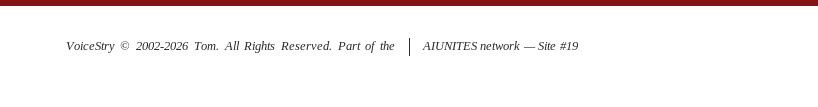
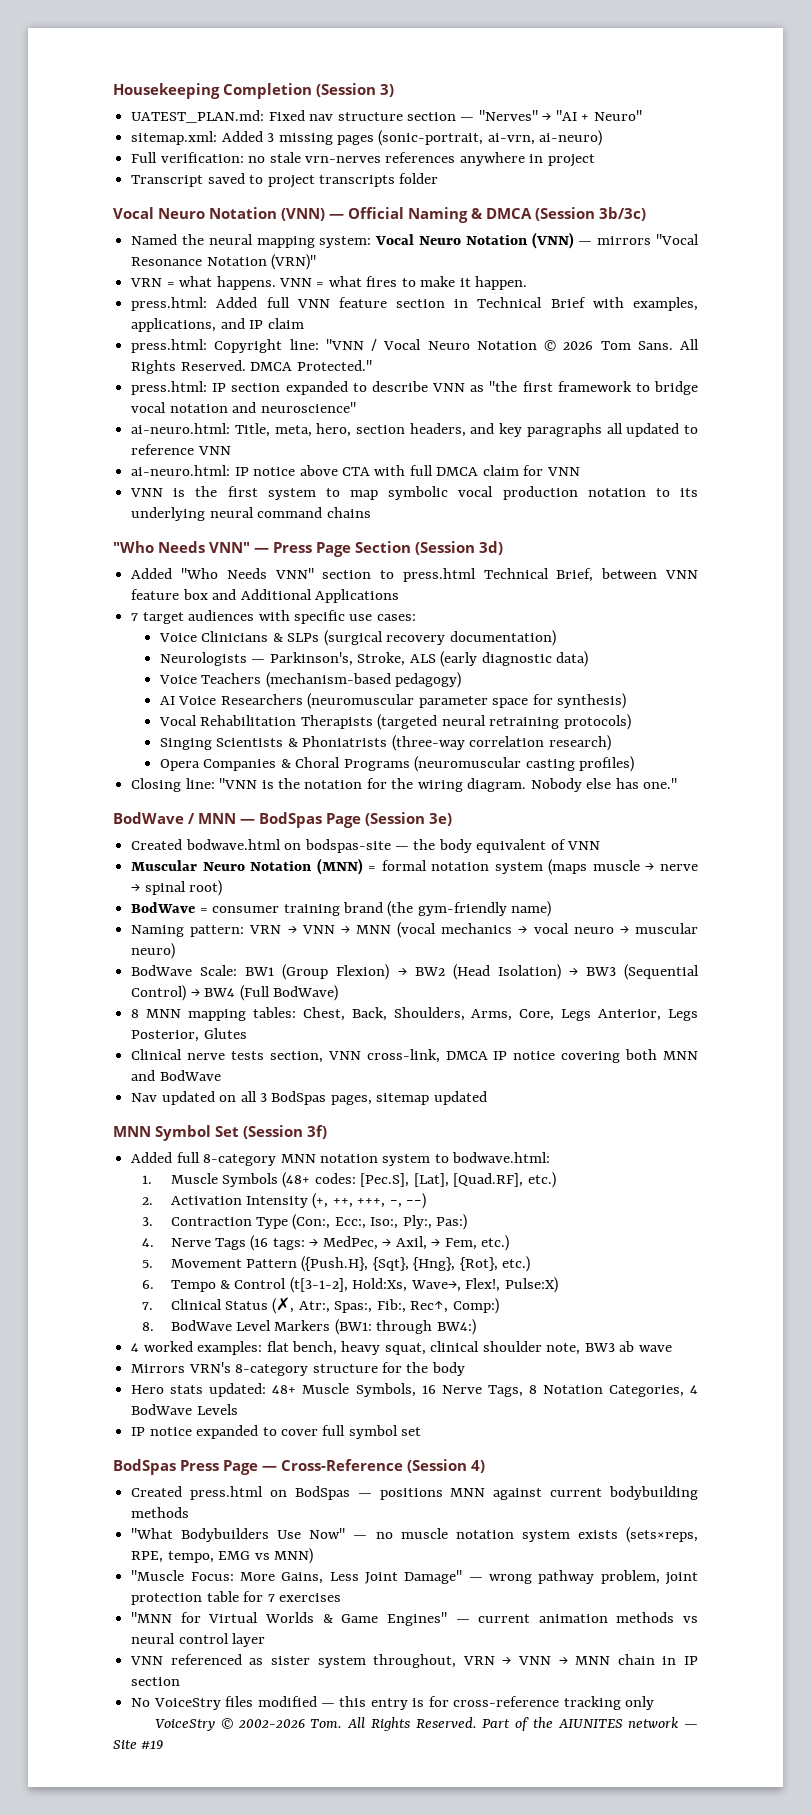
(65, 47) none -> [113,83,394,99] [131,110,642,123] [131,130,603,146] [131,152,595,167] [131,173,439,188] [113,207,646,223] [131,232,699,249] [131,254,317,270] [130,276,528,290] [131,297,698,311] [131,318,304,332] [131,339,699,353] [131,360,372,374] [131,381,698,395] [131,402,356,413] [131,423,698,437] [131,444,231,455] [131,465,580,476] [130,486,699,500] [131,507,371,521] [113,541,503,557] [131,568,699,582] [131,589,399,603] [131,610,416,624] [158,630,556,646] [159,651,589,667] [158,672,462,688] [159,693,627,709] [158,714,631,730] [159,735,611,751] [159,756,635,772] [131,778,678,792] [113,812,452,828] [131,839,601,853] [131,858,698,875] [131,880,223,896] [131,901,552,917] [131,922,699,938] [131,943,176,959] [131,964,699,980] [131,985,338,1001] [131,1007,698,1021] [131,1028,247,1042] [131,1049,698,1063] [131,1070,221,1081] [131,1091,487,1105] [113,1125,327,1141] [131,1152,551,1166] [141,1172,556,1188] [141,1193,427,1209] [141,1214,468,1230] [141,1235,510,1251] [141,1256,531,1272] [141,1277,558,1293] [141,1297,499,1314] [141,1319,476,1335] [131,1341,672,1355] [131,1362,465,1376] [131,1383,698,1397] [131,1404,238,1415] [131,1425,422,1439] [113,1459,485,1475] [131,1486,698,1500] [131,1507,190,1518] [131,1527,699,1543] [131,1548,313,1564] [131,1570,699,1585] [131,1591,341,1605] [131,1612,698,1626] [131,1633,266,1647] [130,1654,698,1668] [131,1677,181,1686] [131,1696,655,1710] Housekeeping Completion (Session 3) // UATEST_PLAN.md: Fixed nav structure section — "Nerves" → "AI + Neuro" // sitemap.xml: Added 3 missing pages (sonic-portrait, ai-vrn, ai-neuro) // Full verification: no stale vrn-nerves references anywhere in project // Transcript saved to project transcripts folder // Vocal Neuro Notation (VNN) — Official Naming & DMCA (Session 3b/3c) // Named the neural mapping system: Vocal Neuro Notation (VNN) — mirrors "Vocal Resonance Notation (VRN)" // VRN = what happens. VNN = what fires to make it happen. // press.html: Added full VNN feature section in Technical Brief with examples, applications, and IP claim // press.html: Copyright line: "VNN / Vocal Neuro Notation © 2026 Tom Sans. All Rights Reserved. DMCA Protected." // press.html: IP section expanded to describe VNN as "the first framework to bridge vocal notation and neuroscience" // ai-neuro.html: Title, meta, hero, section headers, and key paragraphs all updated to reference VNN // ai-neuro.html: IP notice above CTA with full DMCA claim for VNN // VNN is the first system to map symbolic vocal production notation to its underlying neural command chains // "Who Needs VNN" — Press Page Section (Session 3d) // Added "Who Needs VNN" section to press.html Technical Brief, between VNN feature box and Additional Applications // 7 target audiences with specific use cases: // Voice Clinicians & SLPs (surgical recovery documentation) // Neurologists — Parkinson's, Stroke, ALS (early diagnostic data) // Voice Teachers (mechanism-based pedagogy) // AI Voice Researchers (neuromuscular parameter space for synthesis) // Vocal Rehabilitation Therapists (targeted neural retraining protocols) // Singing Scientists & Phoniatrists (three-way correlation research) // Opera Companies & Choral Programs (neuromuscular casting profiles) // Closing line: "VNN is the notation for the wiring diagram. Nobody else has one." // BodWave / MNN — BodSpas Page (Session 3e) // Created bodwave.html on bodspas-site — the body equivalent of VNN // Muscular Neuro Notation (MNN) = formal notation system (maps muscle → nerve → spinal root) // BodWave = consumer training brand (the gym-friendly name) // Naming pattern: VRN → VNN → MNN (vocal mechanics → vocal neuro → muscular neuro) // BodWave Scale: BW1 (Group Flexion) → BW2 (Head Isolation) → BW3 (Sequential Control) → BW4 (Full BodWave) // 8 MNN mapping tables: Chest, Back, Shoulders, Arms, Core, Legs Anterior, Legs Posterior, Glutes // Clinical nerve tests section, VNN cross-link, DMCA IP notice covering both MNN and BodWave // Nav updated on all 3 BodSpas pages, sitemap updated // MNN Symbol Set (Session 3f) // Added full 8-category MNN notation system to bodwave.html: // 1. Muscle Symbols (48+ codes: [Pec.S], [Lat], [Quad.RF], etc.) // 2. Activation Intensity (+, ++, +++, −, −−) // 3. Contraction Type (Con:, Ecc:, Iso:, Ply:, Pas:) // 4. Nerve Tags (16 tags: → MedPec, → Axil, → Fem, etc.) // 5. Movement Pattern ({Push.H}, {Sqt}, {Hng}, {Rot}, etc.) // 6. Tempo & Control (t[3-1-2], Hold:Xs, Wave→, Flex!, Pulse:X) // 7. Clinical Status (✗, Atr:, Spas:, Fib:, Rec↑, Comp:) // 8. BodWave Level Markers (BW1: through BW4:) // 4 worked examples: flat bench, heavy squat, clinical shoulder note, BW3 ab wave // Mirrors VRN's 8-category structure for the body // Hero stats updated: 48+ Muscle Symbols, 16 Nerve Tags, 8 Notation Categories, 4 BodWave Levels // IP notice expanded to cover full symbol set // BodSpas Press Page — Cross-Reference (Session 4) // Created press.html on BodSpas — positions MNN against current bodybuilding methods // "What Bodybuilders Use Now" — no muscle notation system exists (sets×reps, RPE, tempo, EMG vs MNN) // "Muscle Focus: More Gains, Less Joint Damage" — wrong pathway problem, joint protection table for 7 exercises // "MNN for Virtual Worlds & Game Engines" — current animation methods vs neural control layer // VNN referenced as sister system throughout, VRN → VNN → MNN chain in IP section // No VoiceStry files modified — this entry is for cross-reference tracking only //

